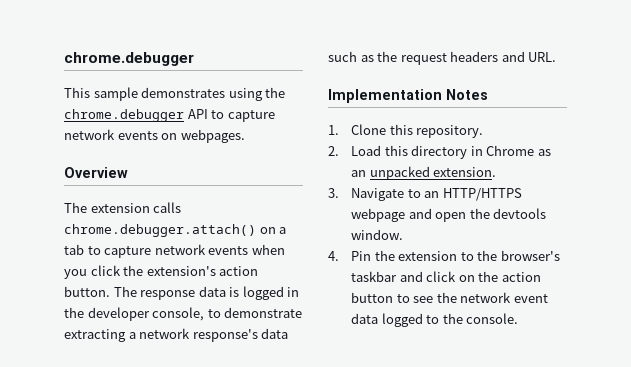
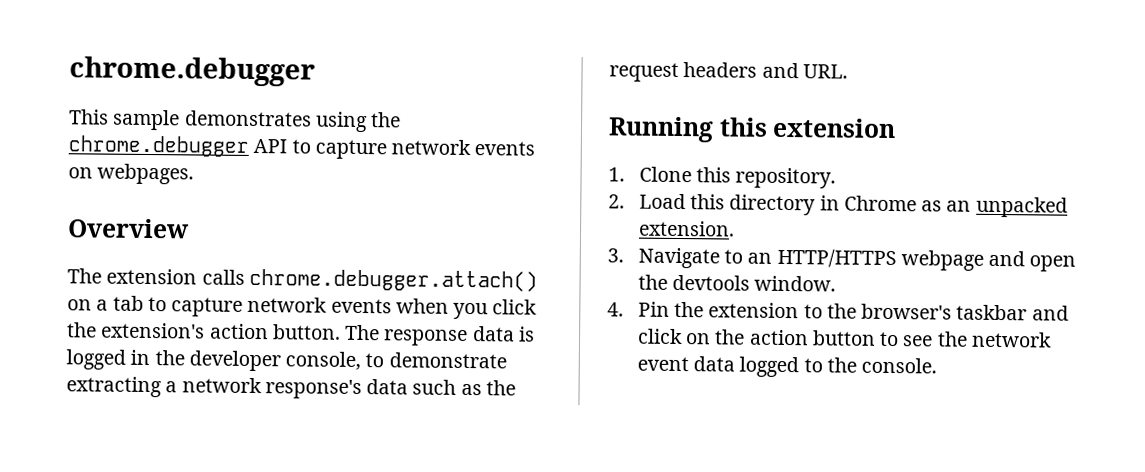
[328,89,488,103] Implementation Notes -> [608,116,897,143] Running this extension

